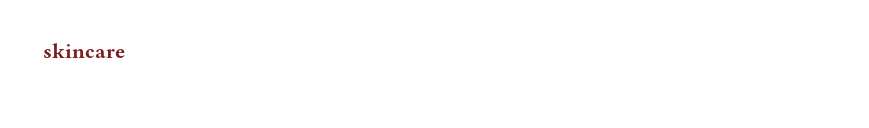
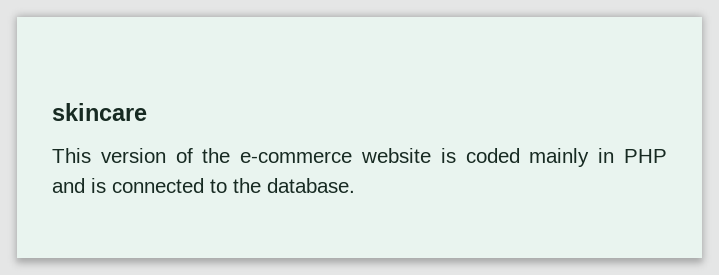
(125, 50) none -> [52,148,667,167] [52,178,355,193] // This version of the e-commerce website is coded mainly in PHP and is connected to the database.

